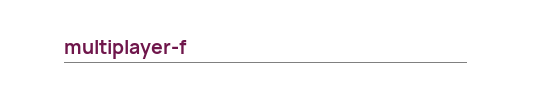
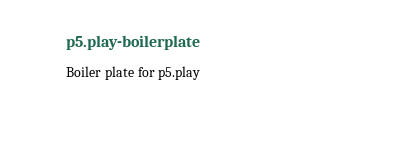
[64,40,187,59] multiplayer-f -> [66,35,200,50] [66,66,201,80] p5.play-boilerplate // Boiler plate for p5.play

